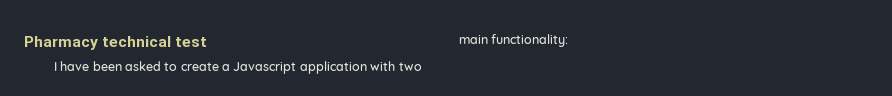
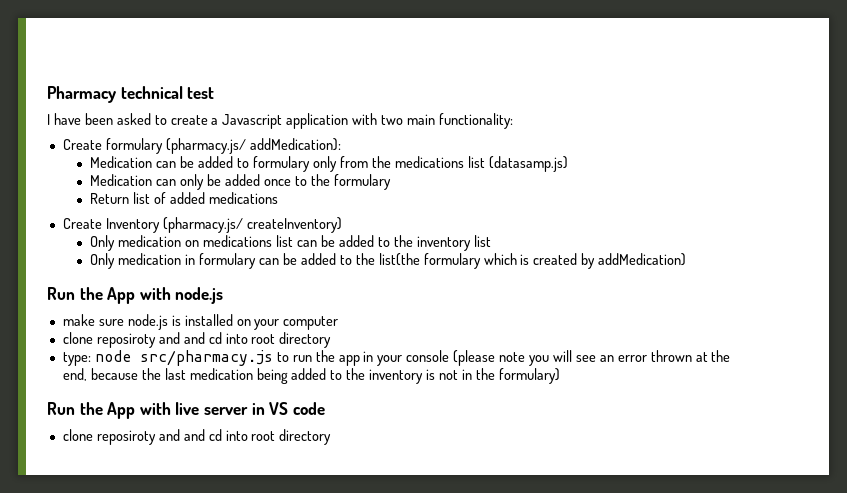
(569, 40) none -> [62,138,341,154] [90,156,568,172] [90,174,391,190] [90,192,279,204] [62,217,342,233] [90,235,491,251] [90,253,687,269] [47,287,224,304] [62,314,339,330] [62,332,332,348] [62,350,731,366] [62,368,560,384] [47,402,325,419] [62,429,332,445] // Create formulary (pharmacy.js/ addMedication): // Medication can be added to formulary only from the medications list (datasamp.js) // Medication can only be added once to the formulary // Return list of added medications // Create Inventory (pharmacy.js/ createInventory) // Only medication on medications list can be added to the inventory list // Only medication in formulary can be added to the list(the formulary which is created by addMedication) // Run the App with node.js // make sure node.js is installed on your computer // clone reposiroty and and cd into root directory // type: node src/pharmacy.js to run the app in your console (please note you will see an error thrown at the end, because the last medication being added to the inventory is not in the formulary) // Run the App with live server in VS code // clone reposiroty and and cd into root directory

